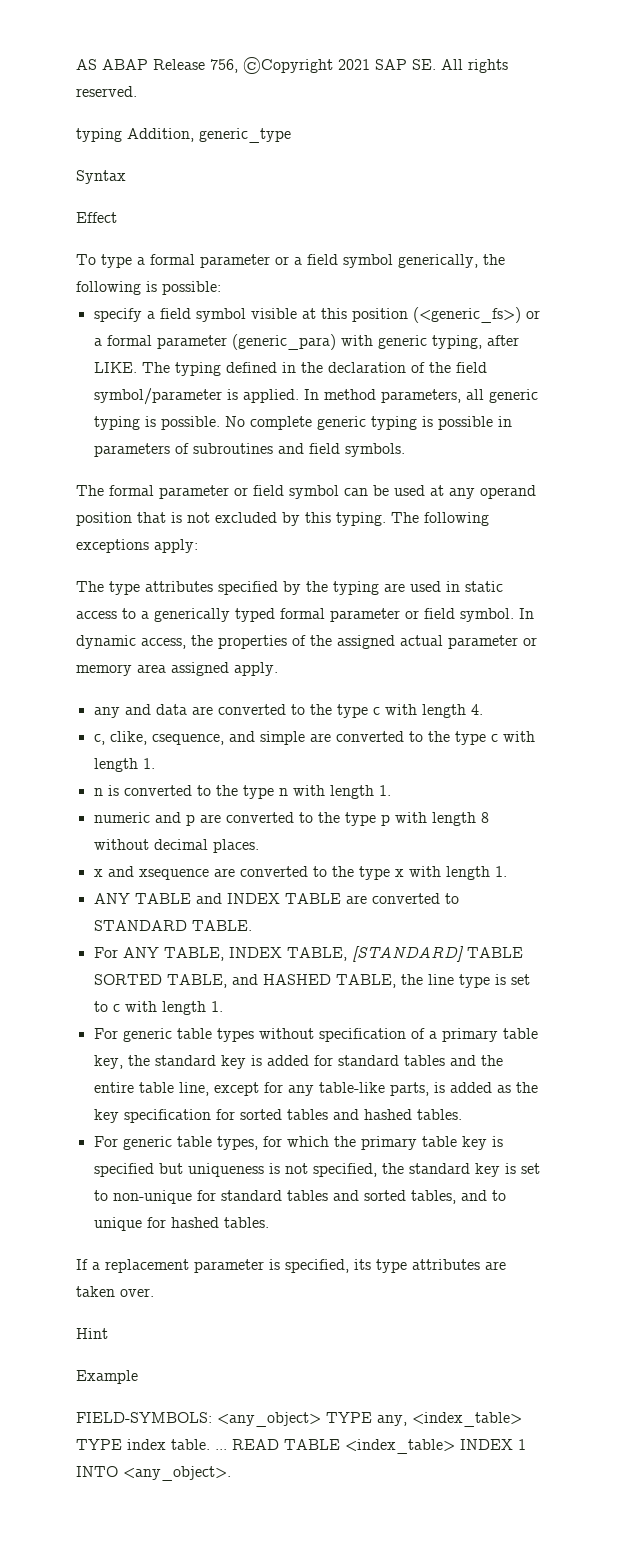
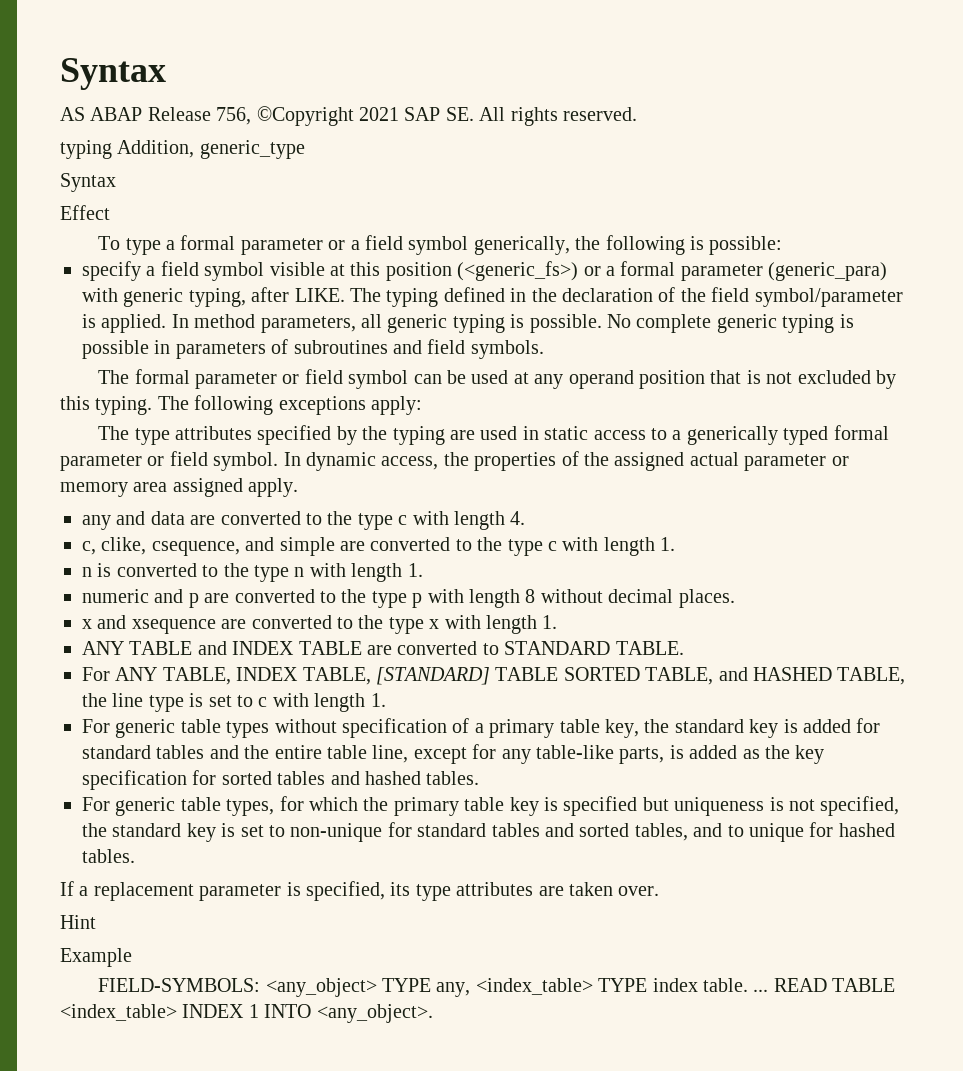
(76, 64) none -> [60,58,166,90] Syntax //

